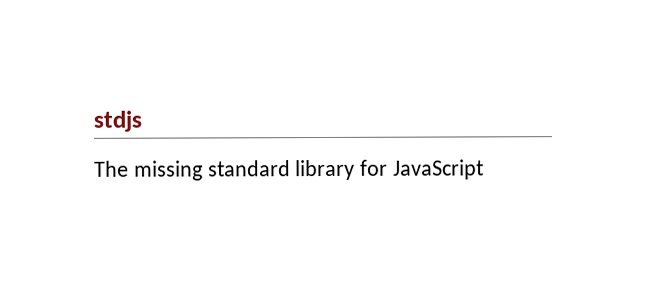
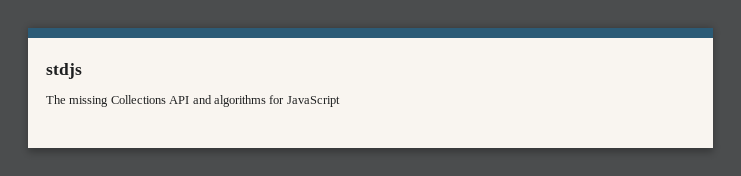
[207,159,356,181] standard library -> [110,95,266,107] Collections API and algorithms

